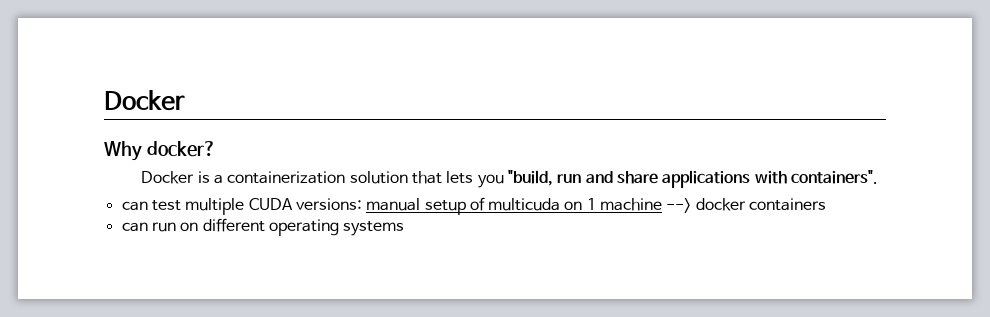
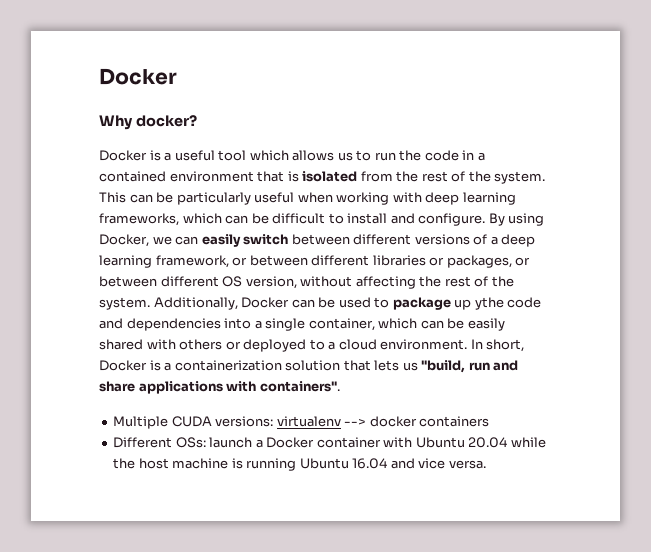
(224, 179) none -> [174,150,485,161] [99,171,546,184] [99,192,516,205] [99,213,545,226] [99,234,536,247] [99,255,531,268] [99,276,514,289] [99,297,542,310] [99,318,505,331] [99,339,525,352] [99,360,172,371] useful tool which allows us to run the code in a contained environment that is isolated from the rest of the system. This can be particularly useful when working with deep learning frameworks, which can be difficult to install and configure. By using Docker, we can easily switch between different versions of a deep learning framework, or between different libraries or packages, or between different OS version, without affecting the rest of the system. Additionally, Docker can be used to package up ythe code and dependencies into a single container, which can be easily shared with others or deployed to a cloud environment. In short, Docker is a
[477,174,504,188] you -> [402,362,418,371] us
[121,197,827,215] [121,218,405,236] can test multiple CUDA versions: manual setup of multicuda on 1 machine --> docker containers // can run on different operating systems -> [113,416,490,429] [113,437,546,448] [113,458,486,471] Multiple CUDA versions: virtualenv --> docker containers // Different OSs: launch a Docker container with Ubuntu 20.04 while the host machine is running Ubuntu 16.04 and vice versa.

